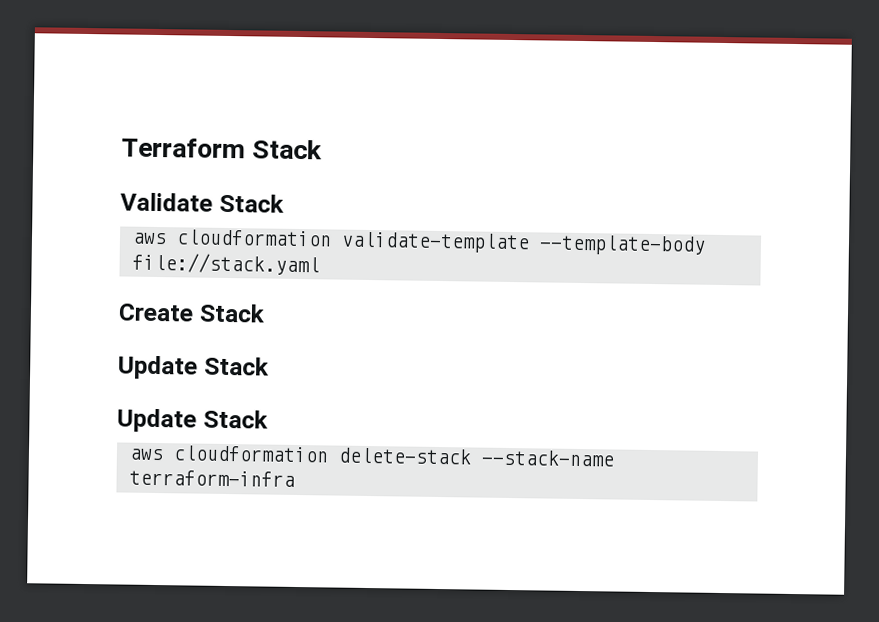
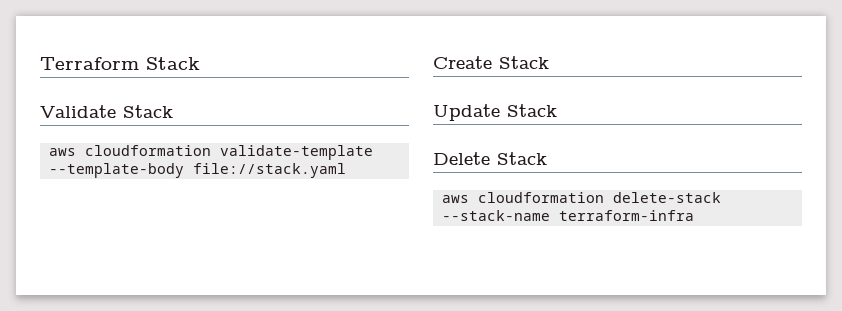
[117,408,197,433] Update -> [433,152,490,165] Delete

